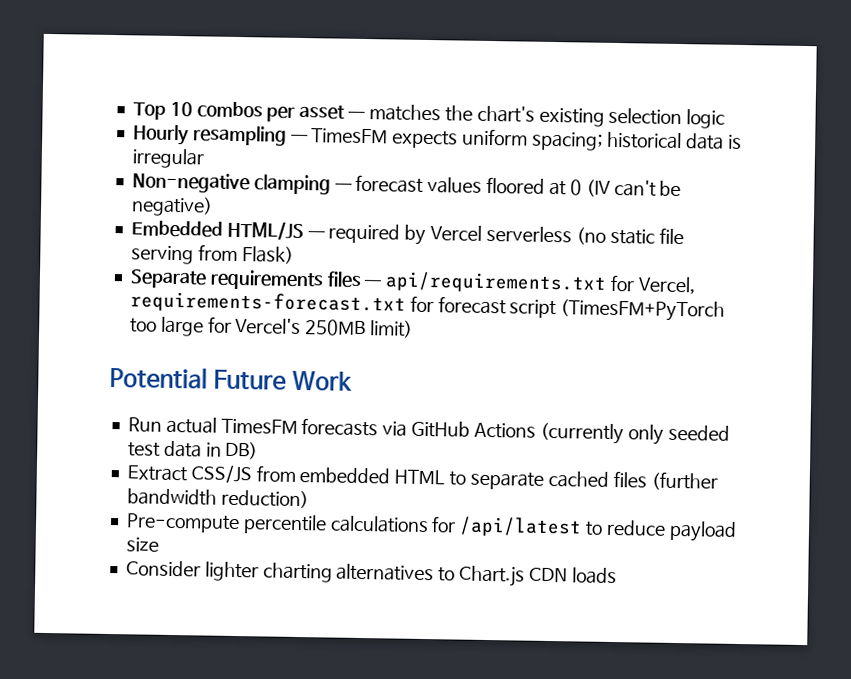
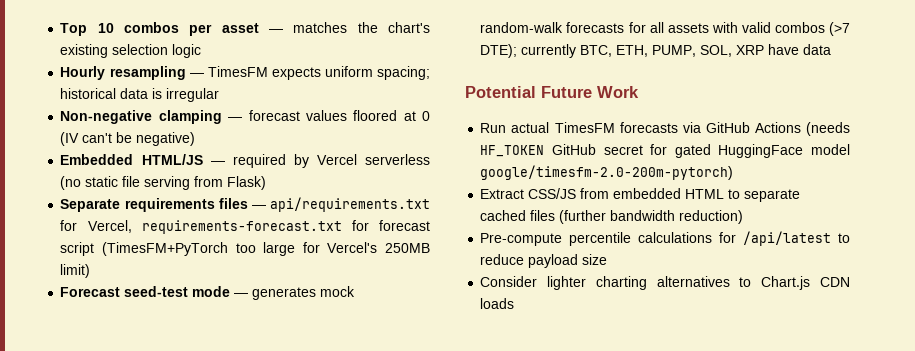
(414, 329) none -> [60,286,356,300] [480,22,850,36] [480,44,832,58] // Forecast seed-test mode — generates mock random-walk forecasts for all assets with valid combos (>7 DTE); currently BTC, ETH, PUMP, SOL, XRP have data
[539,422,730,445] [127,440,259,460] (currently only seeded test data in DB) -> [806,122,850,136] [480,144,850,158] [480,165,734,180] (needs HF_TOKEN GitHub secret for gated HuggingFace model google/timesfm-2.0-200m-pytorch)

